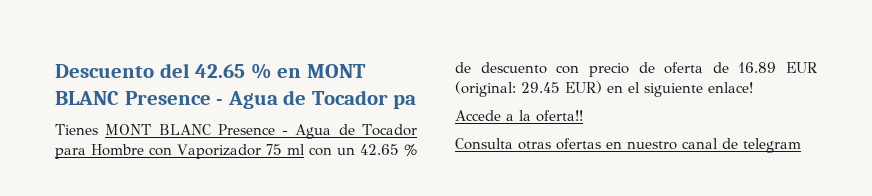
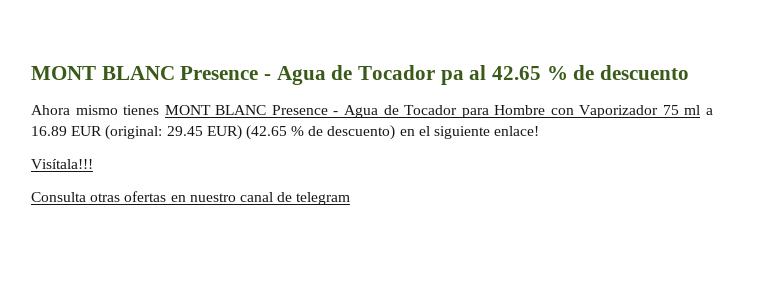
[55,63,302,79] Descuento del 42.65 % en -> (31, 73) none
[55,124,98,135] // Tienes -> [469,65,690,80] [31,105,160,115] al 42.65 % de descuento // Ahora mismo tienes
[308,144,417,156] [455,62,729,77] con un 42.65 % de descuento con precio de oferta de -> [706,108,713,115] a
(602, 87) none -> [245,125,396,140] (42.65 % de descuento)
[455,110,583,122] Accede a la oferta!! -> [31,159,93,169] Visítala!!!

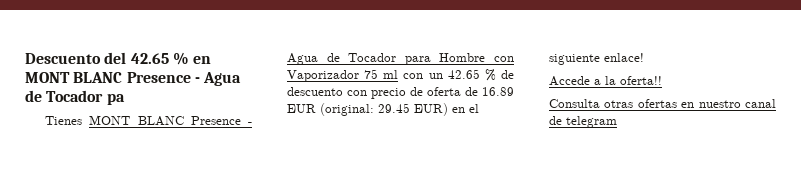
(31, 73) none -> [25,52,212,65] Descuento del 42.65 % en
[469,65,690,80] [31,105,160,115] al 42.65 % de descuento // Ahora mismo tienes -> [45,116,83,125] // Tienes
[706,108,713,115] a -> [403,69,514,81] [287,87,478,99] con un 42.65 % de descuento con precio de oferta de
[245,125,396,140] (42.65 % de descuento) -> (448, 109) none
[31,159,93,169] Visítala!!! -> [549,76,662,86] Accede a la oferta!!

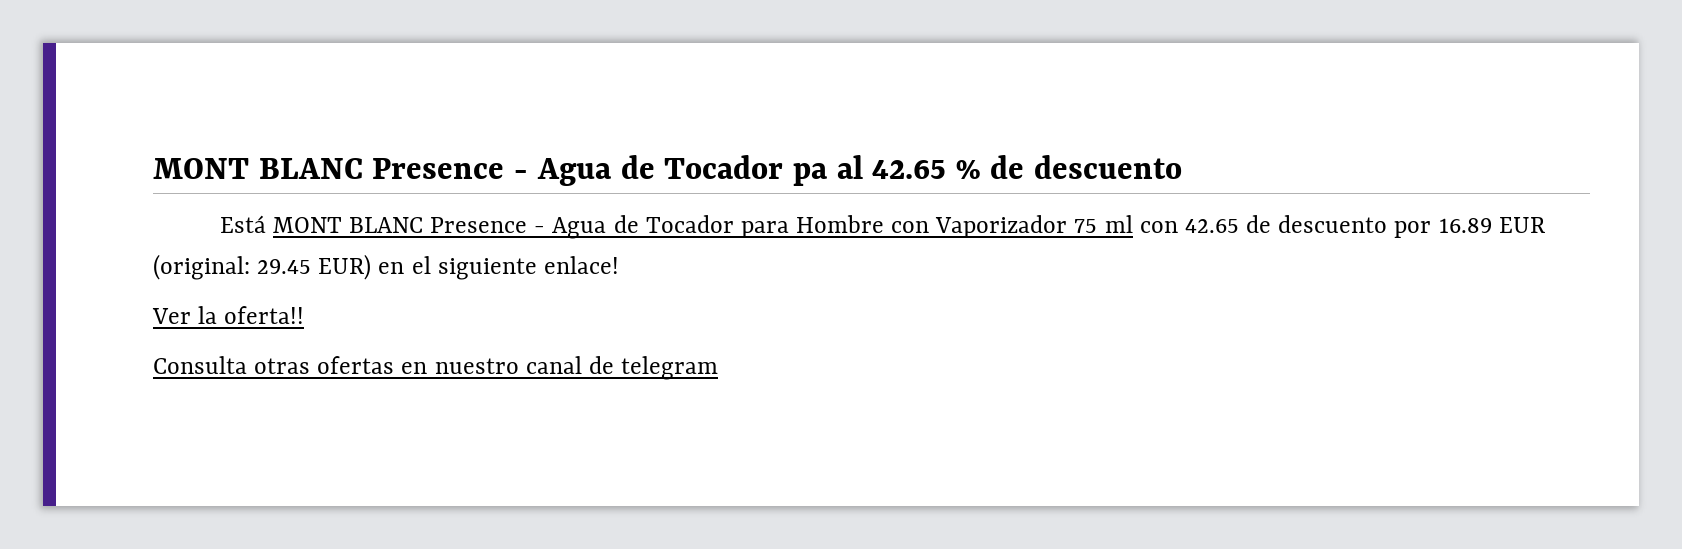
[25,52,212,65] Descuento del 42.65 % en -> (153, 168) none
[45,116,83,125] // Tienes -> [836,155,1182,179] [219,215,266,233] al 42.65 % de descuento // Está
[428,69,514,81] [287,87,478,99] un 42.65 % de descuento con precio de oferta de -> [1184,215,1432,238] 42.65 de descuento por
[549,76,601,86] Accede a -> [152,308,191,324] Ver

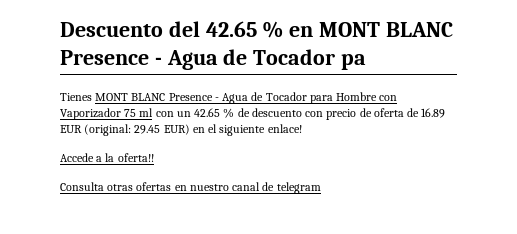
(153, 168) none -> [60,21,314,38] Descuento del 42.65 % en
[836,155,1182,179] [219,215,266,233] al 42.65 % de descuento // Está -> [60,93,92,101] // Tienes
[1184,215,1432,238] 42.65 de descuento por -> [176,108,420,120] un 42.65 % de descuento con precio de oferta de
[152,308,191,324] Ver -> [60,153,103,162] Accede a

